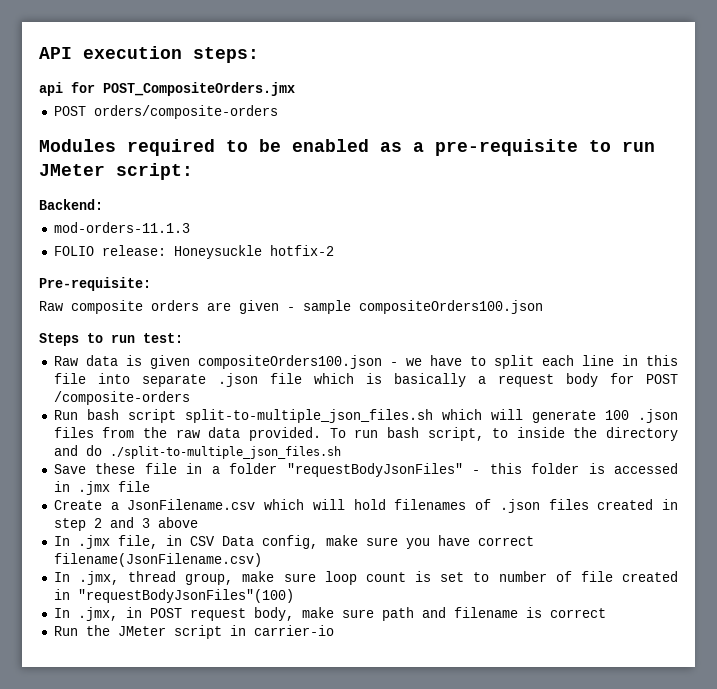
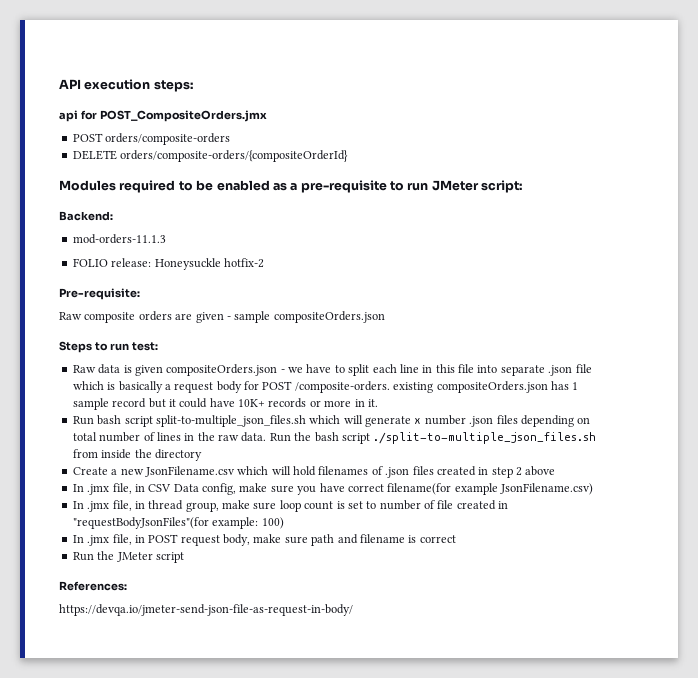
(278, 112) none -> [72,150,349,162] // DELETE orders/composite-orders/{compositeOrderId}
[359,300,543,314] compositeOrders100.json -> [273,311,385,323] compositeOrders.json
[197,355,382,369] compositeOrders100.json -> [166,364,278,376] compositeOrders.json
[53,391,190,405] /composite-orders -> [294,381,579,393] [72,398,378,410] /composite-orders. existing compositeOrders.json has 1 sample record but it could have 10K+ records or more in it.
[604,409,678,423] [53,427,678,441] [53,445,341,459] [53,463,678,477] [53,481,150,495] 100 .json files from the raw data provided. To run bash script, to inside the directory and do ./split-to-multiple_json_files.sh // Save these file in a folder "requestBodyJsonFiles" - this folder is accessed in .jmx file -> [414,415,591,427] [72,432,597,444] [72,449,202,461] x number .json files depending on total number of lines in the raw data. Run the bash script ./split-to-multiple_json_files.sh from inside the directory
(119, 506) none -> [120,468,144,475] new
[109,517,150,528] and 3 -> (522, 471) none
[53,553,262,567] [53,571,120,585] filename(JsonFilename.csv) // In .jmx, -> [387,483,593,495] [72,500,145,512] filename(for example JsonFilename.csv) // In .jmx file, in
[77,589,294,603] [53,607,118,621] "requestBodyJsonFiles"(100) // In .jmx, -> [72,517,284,529] [72,534,132,546] "requestBodyJsonFiles"(for example: 100) // In .jmx file,
[229,625,334,636] in carrier-io -> [59,581,127,591] [59,604,353,616] // References: // https://devqa.io/jmeter-send-json-file-as-request-in-body/

